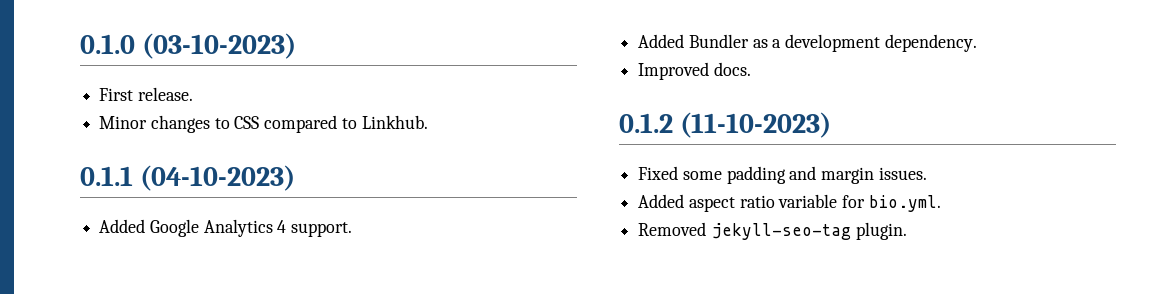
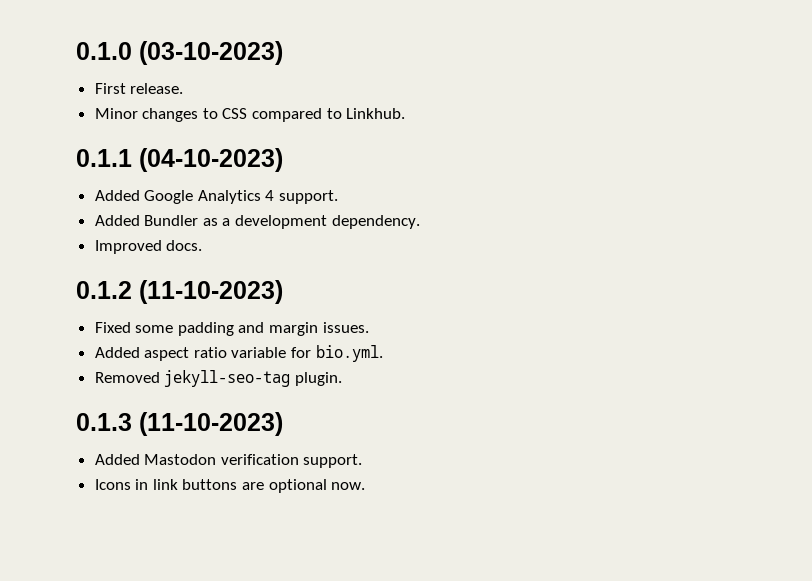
(907, 231) none -> [76,412,283,436] [94,454,363,468] [94,479,366,493] // 0.1.3 (11-10-2023) // Added Mastodon verification support. // Icons in link buttons are optional now.

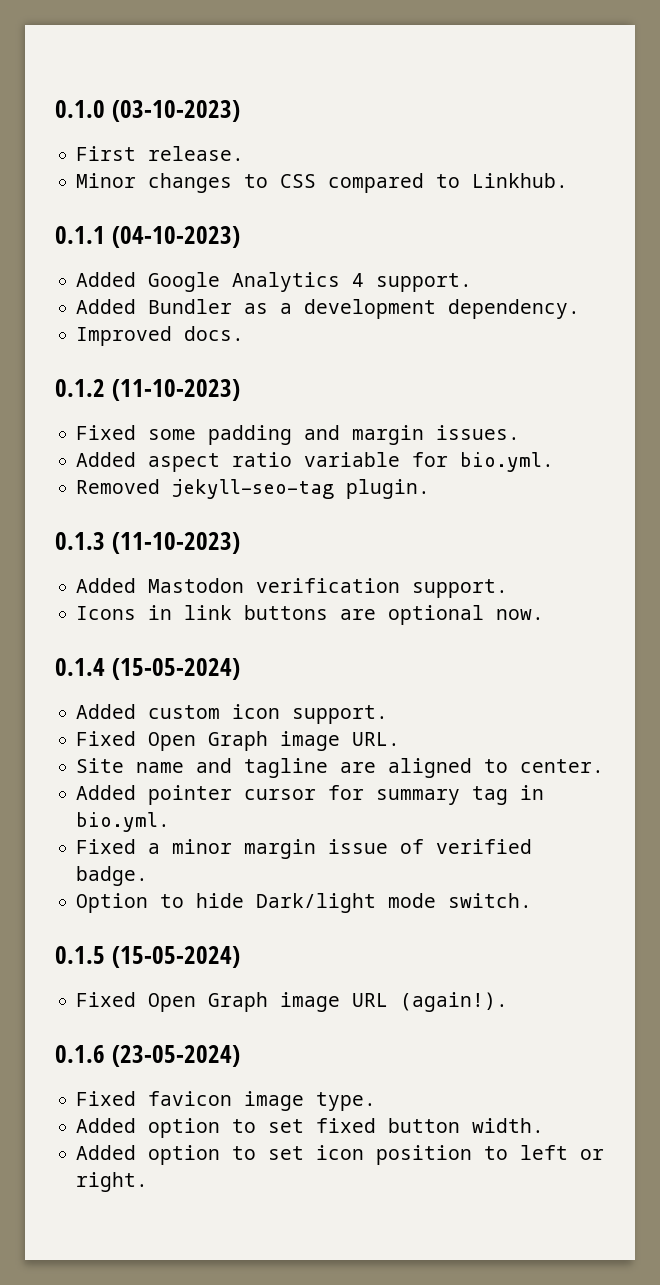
(366, 486) none -> [55,658,240,680] [76,704,389,724] [76,731,401,751] [76,758,605,778] [76,785,545,805] [76,812,171,832] [76,839,533,859] [76,866,149,886] [76,893,533,913] [55,946,240,968] [76,992,509,1012] [55,1045,240,1067] [76,1091,377,1111] [76,1118,545,1138] [76,1145,605,1165] [76,1172,149,1192] // 0.1.4 (15-05-2024) // Added custom icon support. // Fixed Open Graph image URL. // Site name and tagline are aligned to center. // Added pointer cursor for summary tag in bio.yml. // Fixed a minor margin issue of verified badge. // Option to hide Dark/light mode switch. // 0.1.5 (15-05-2024) // Fixed Open Graph image URL (again!). // 0.1.6 (23-05-2024) // Fixed favicon image type. // Added option to set fixed button width. // Added option to set icon position to left or right.

